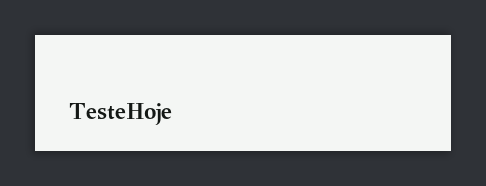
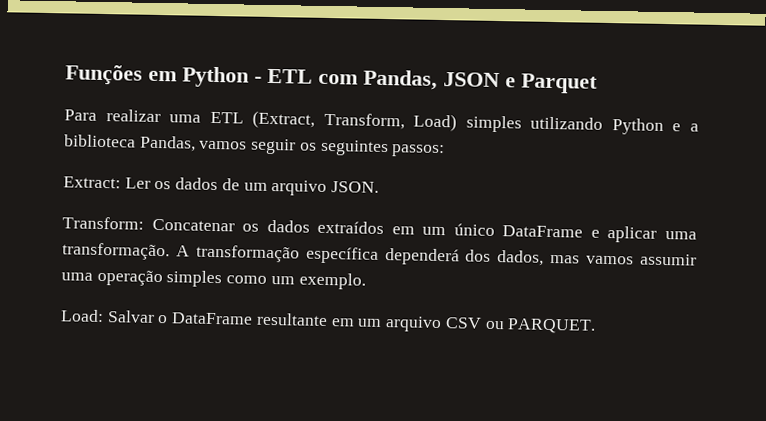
[69,103,172,125] TesteHoje -> [65,64,598,94] [64,109,699,135] [64,134,446,158] [63,176,380,197] [62,216,697,243] [62,242,698,266] [61,269,366,290] [60,309,597,334] Funções em Python - ETL com Pandas, JSON e Parquet // Para realizar uma ETL (Extract, Transform, Load) simples utilizando Python e a biblioteca Pandas, vamos seguir os seguintes passos: // Extract: Ler os dados de um arquivo JSON. // Transform: Concatenar os dados extraídos em um único DataFrame e aplicar uma transformação. A transformação específica dependerá dos dados, mas vamos assumir uma operação simples como um exemplo. // Load: Salvar o DataFrame resultante em um arquivo CSV ou PARQUET.

